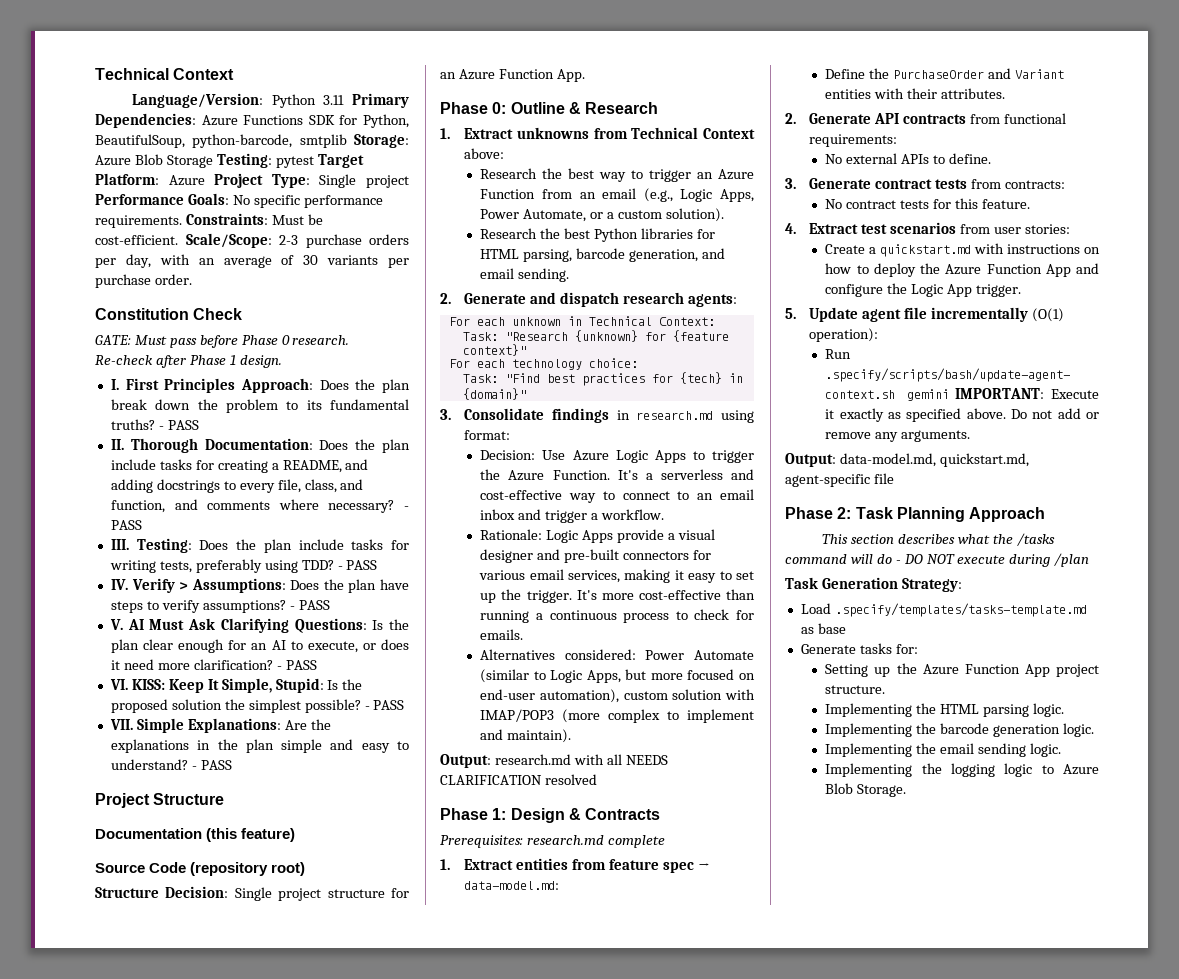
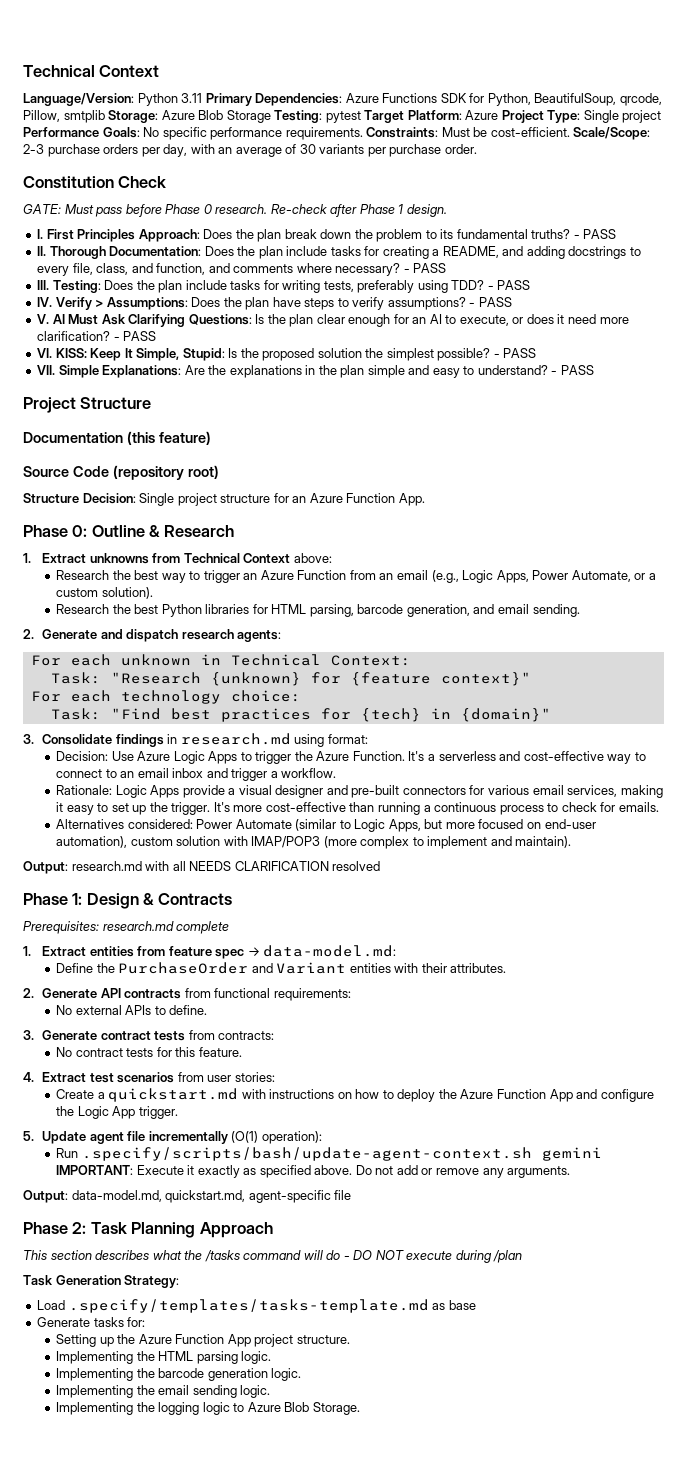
[192,134,293,148] python-barcode, -> [619,93,662,106] [23,110,60,122] qrcode, Pillow,

